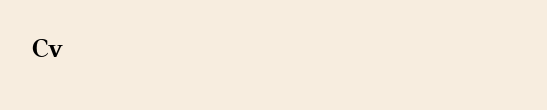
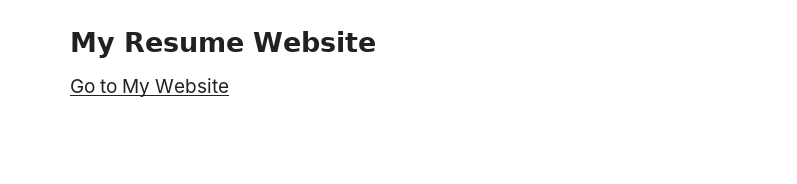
[32,38,63,58] Cv -> [70,31,376,58] [70,78,230,97] My Resume Website // Go to My Website

